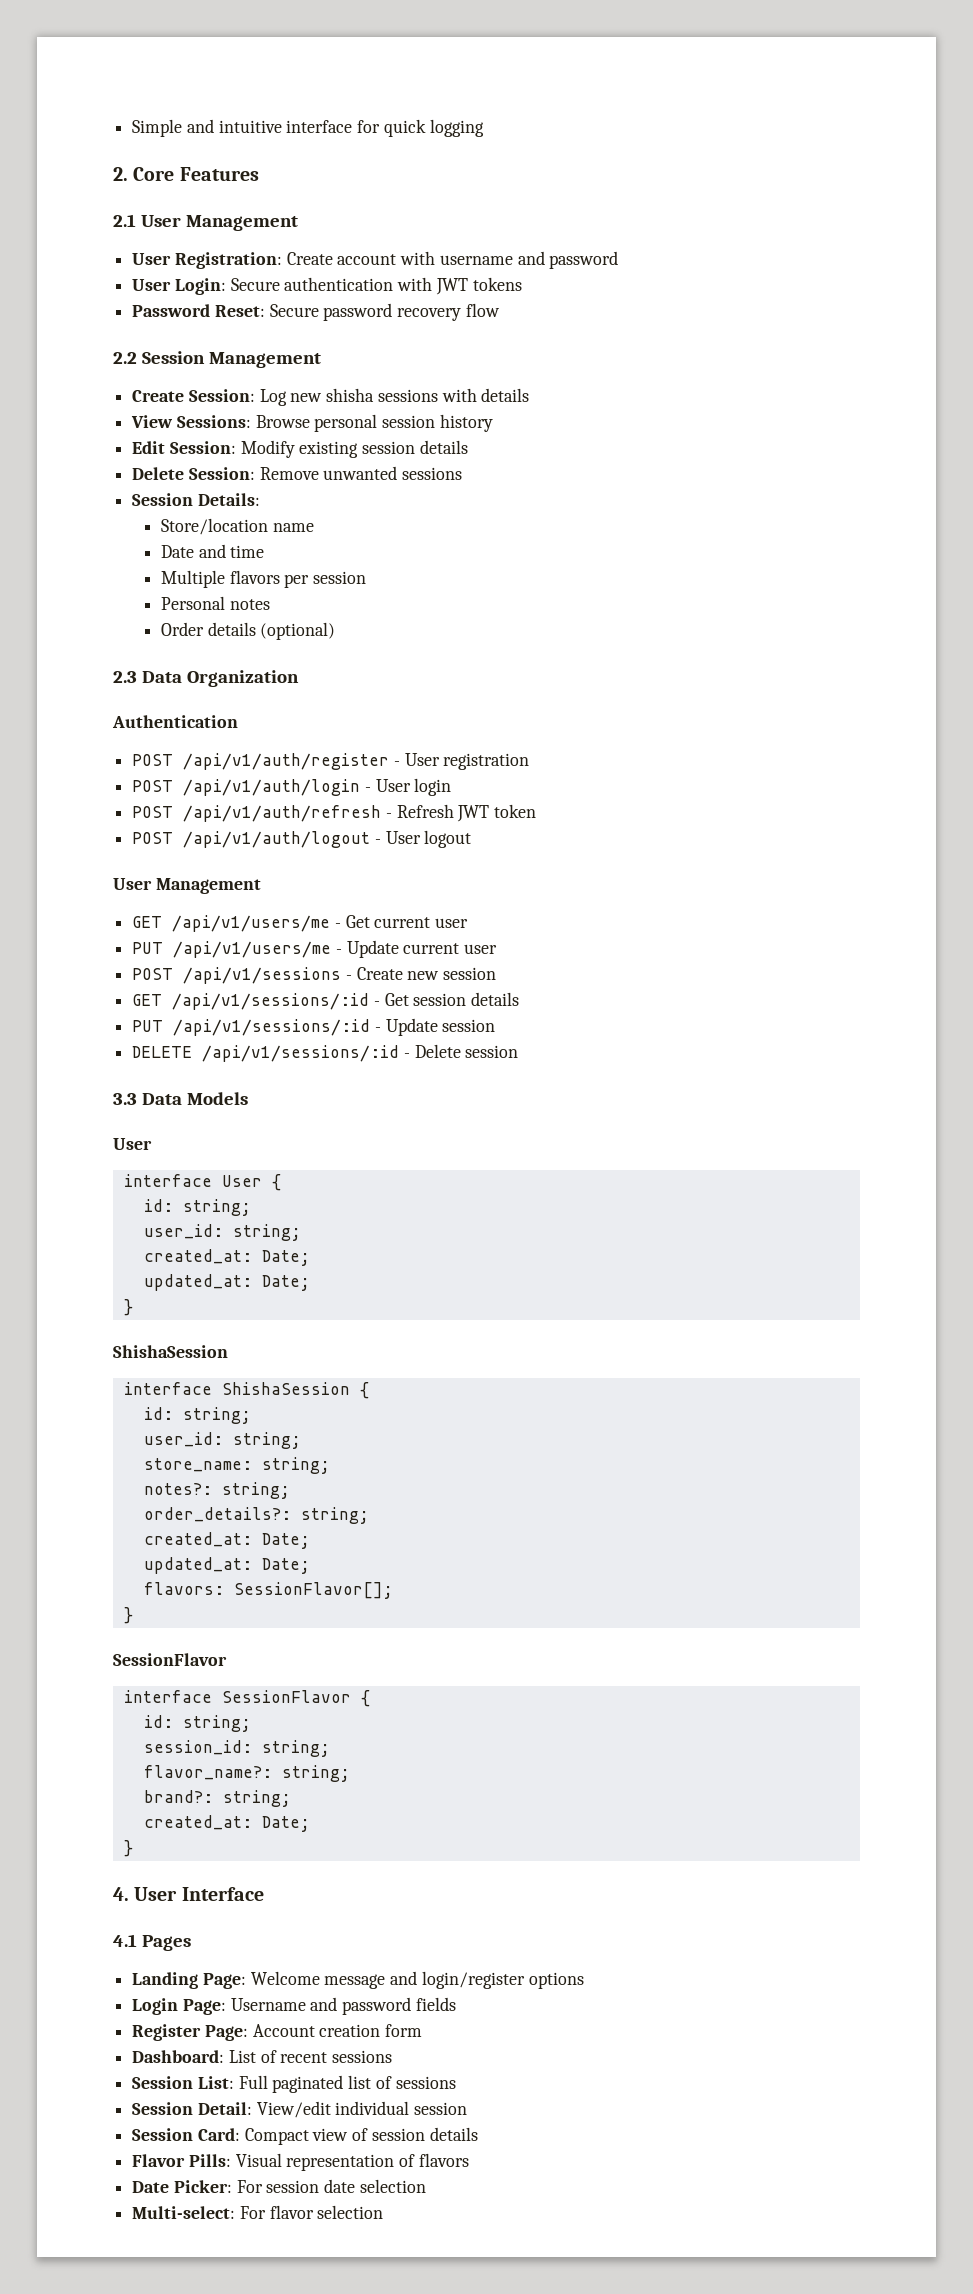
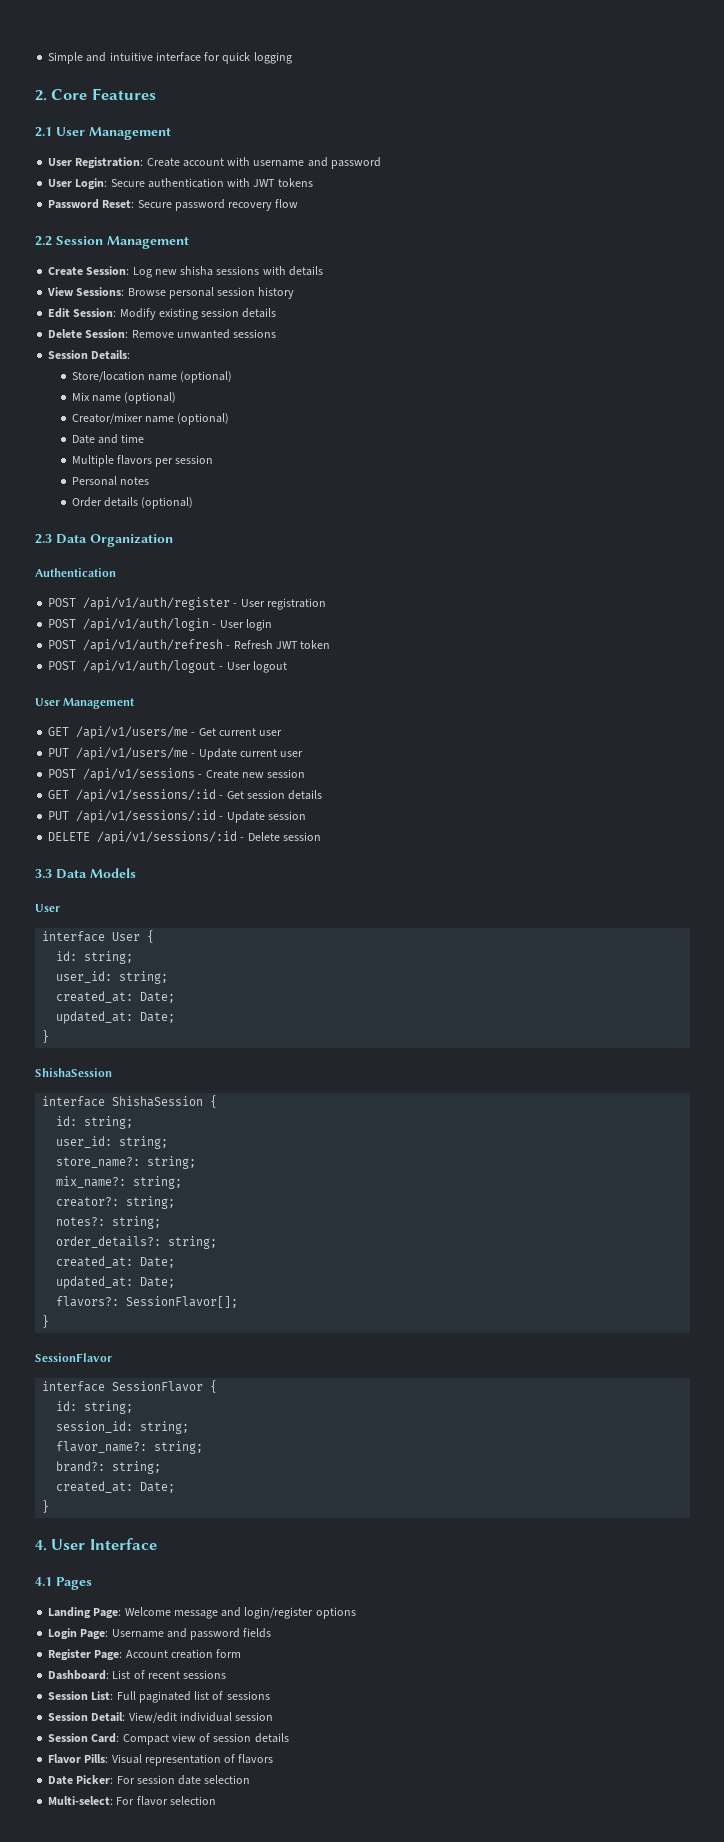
(314, 527) none -> [179,371,232,383] [71,392,176,404] [71,413,229,425] (optional) // Mix name (optional) // Creator/mixer name (optional)
[143,1458,252,1472] store_name: -> [56,1156,197,1169] [56,1176,183,1189] [56,1197,120,1207] store_name?: string; // mix_name?: string; // creator?:
[143,1582,224,1595] flavors: -> [56,1296,120,1307] flavors?:

